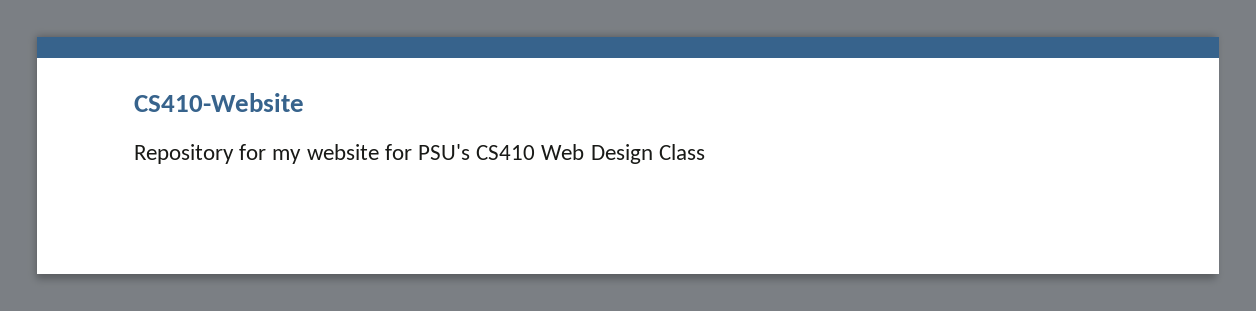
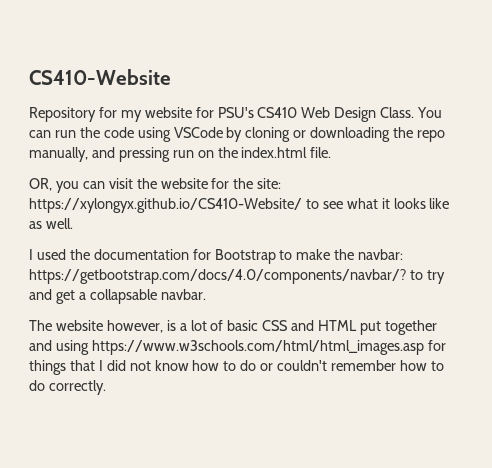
[658,144,705,160] Class -> [380,107,443,118] [29,127,446,142] [29,147,332,162] [29,178,282,193] [29,198,450,213] [29,218,73,229] [29,249,404,264] [29,269,445,284] [29,289,206,304] [29,320,437,335] [29,340,446,355] [29,360,444,375] [29,380,106,395] Class. You can run the code using VSCode by cloning or downloading the repo manually, and pressing run on the index.html file. // OR, you can visit the website for the site: https://xylongyx.github.io/CS410-Website/ to see what it looks like as well. // I used the documentation for Bootstrap to make the navbar: https://getbootstrap.com/docs/4.0/components/navbar/? to try and get a collapsable navbar. // The website however, is a lot of basic CSS and HTML put together and using https://www.w3schools.com/html/html_images.asp for things that I did not know how to do or couldn't remember how to do correctly.

